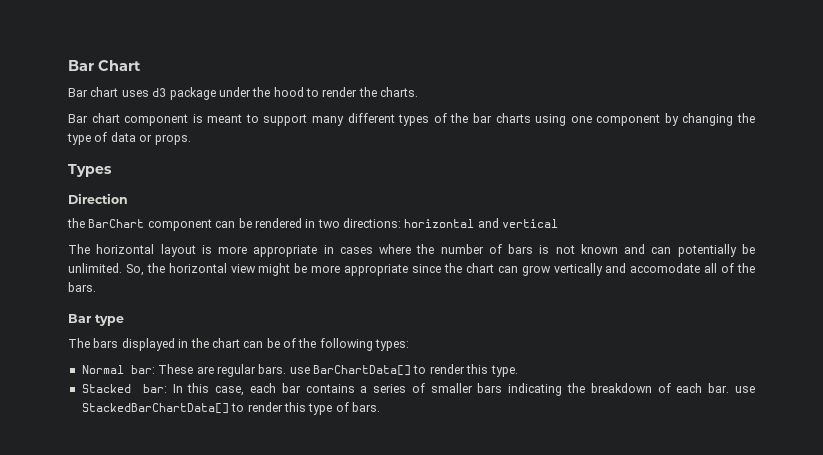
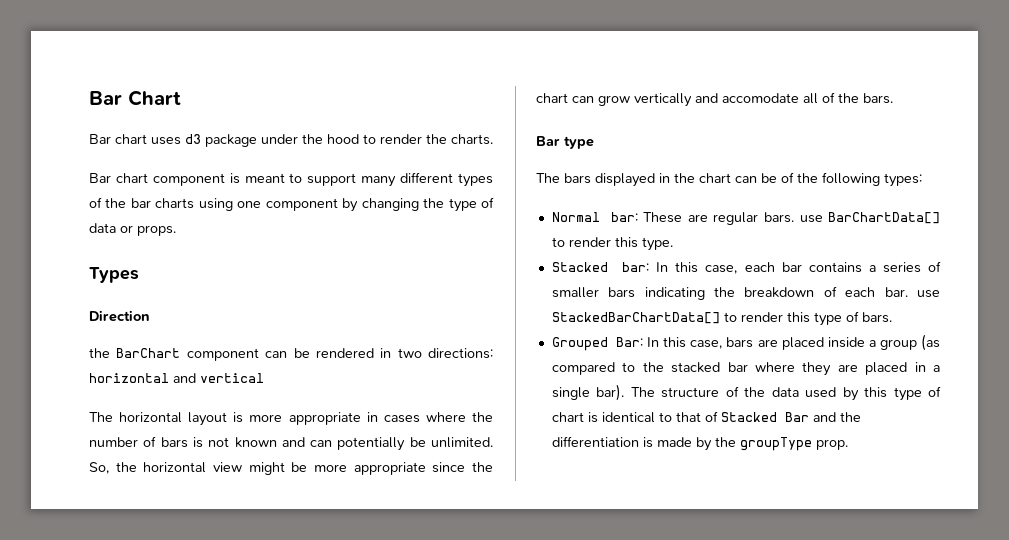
(380, 407) none -> [551,334,940,351] [551,362,940,376] [551,384,941,401] [551,411,861,423] [551,436,848,451] // Grouped Bar: In this case, bars are placed inside a group (as compared to the stacked bar where they are placed in a single bar). The structure of the data used by this type of chart is identical to that of Stacked Bar and the differentiation is made by the groupType prop.

